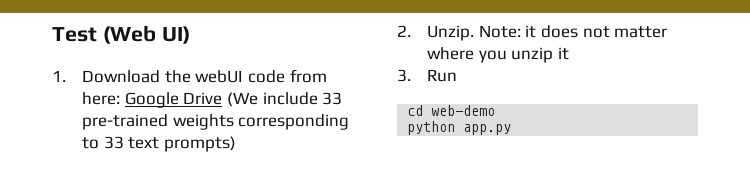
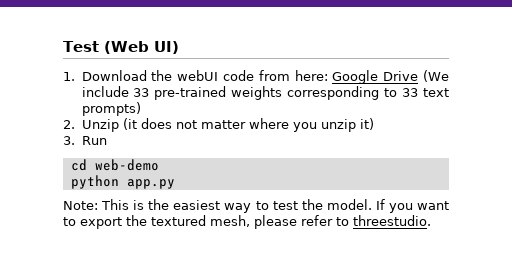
[427,25,537,41] Unzip. Note: it -> [81,118,137,132] Unzip (it
[558,47,570,60] it -> [359,118,374,130] it)
(512, 129) none -> [63,199,449,213] [63,215,431,229] // Note: This is the easiest way to test the model. If you want to export the textured mesh, please refer to threestudio.

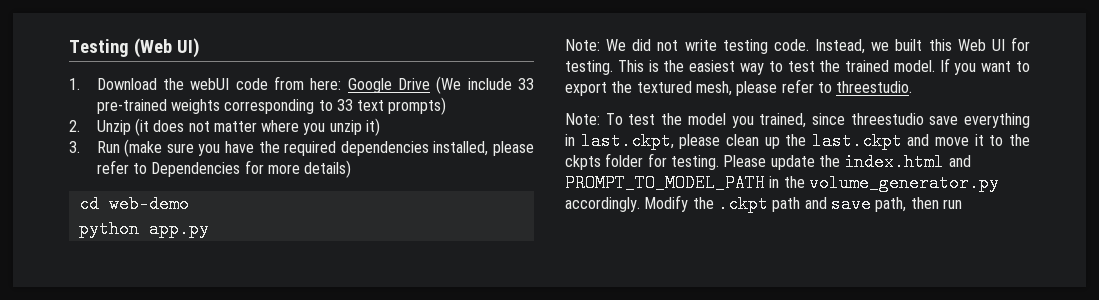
[63,41,99,52] Test -> [69,39,129,57] Testing
(107, 140) none -> [124,139,534,157] [96,160,352,178] (make sure you have the required dependencies installed, please refer to Dependencies for more details)
(98, 205) none -> [606,37,1030,54] [565,60,613,75] We did not write testing code. Instead, we built this Web UI for testing.
(323, 204) none -> [845,60,890,72] trained
(431, 220) none -> [565,113,1030,128] [565,132,1030,150] [565,153,971,171] [565,174,999,192] [565,195,962,213] // Note: To test the model you trained, since threestudio save everything in last.ckpt, please clean up the last.ckpt and move it to the ckpts folder for testing. Please update the index.html and PROMPT_TO_MODEL_PATH in the volume_generator.py accordingly. Modify the .ckpt path and save path, then run

